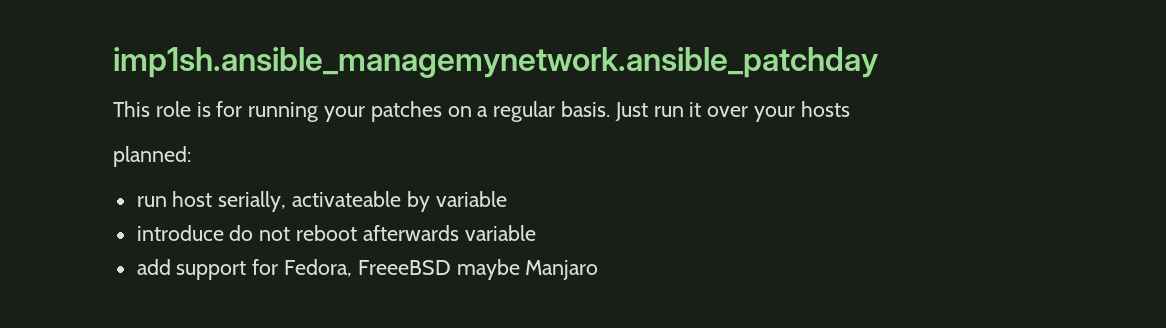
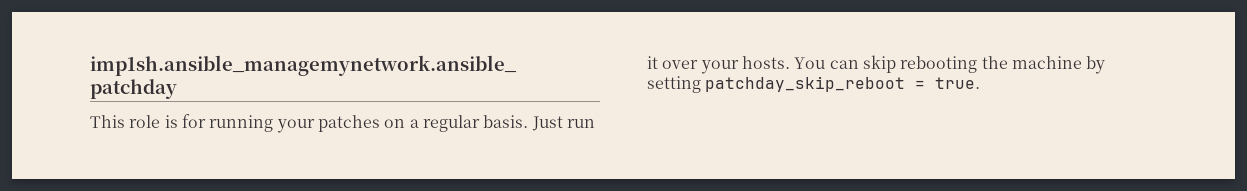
[800,101,850,117] [113,146,191,167] [136,191,507,212] [136,225,536,241] [136,259,599,280] hosts // planned: // run host serially, activateable by variable // introduce do not reboot afterwards variable // add support for Fedora, FreeeBSD maybe Manjaro -> [741,55,1106,74] [647,76,981,93] hosts. You can skip rebooting the machine by setting patchday_skip_reboot = true.

